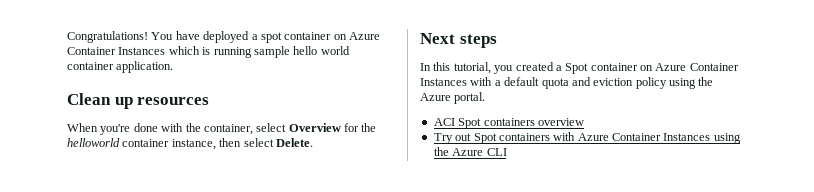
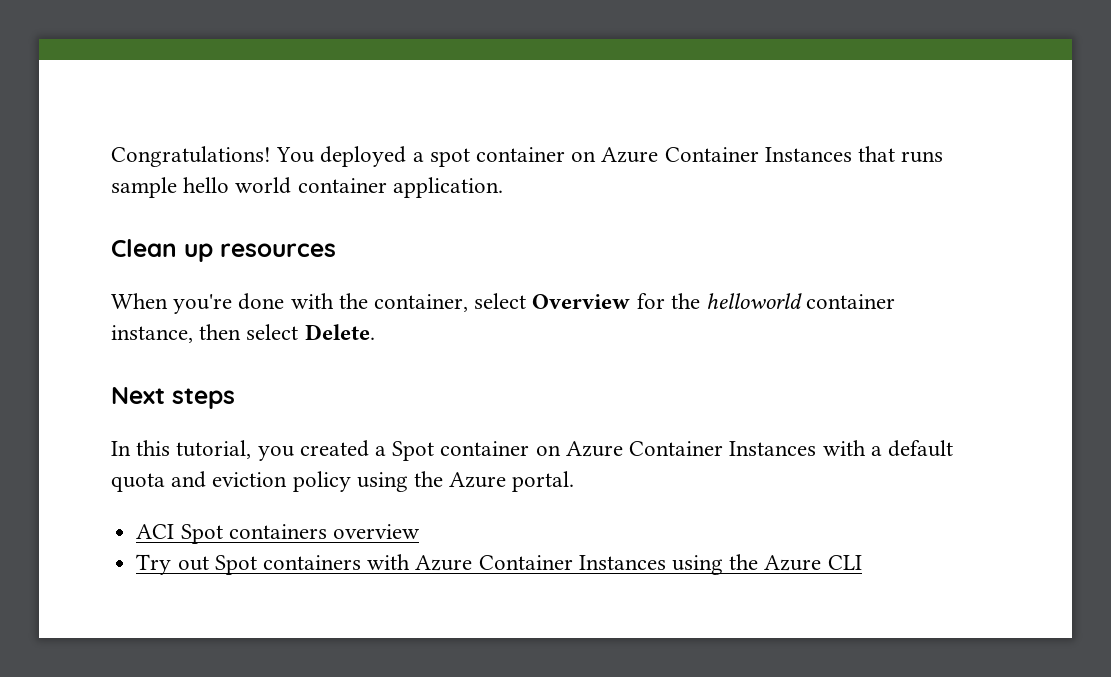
[175,31,200,40] have -> (315, 155) none
[168,46,252,58] which is running -> [858,146,944,163] that runs

